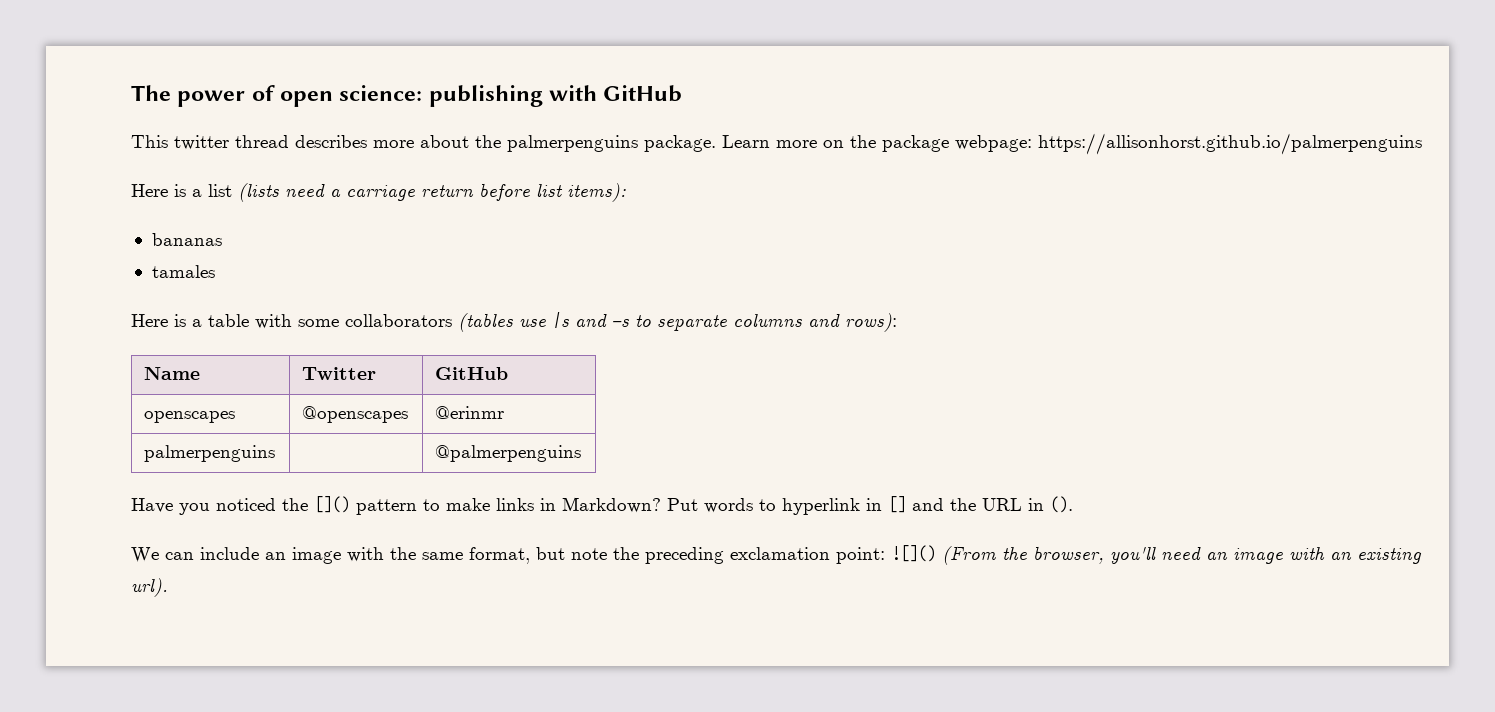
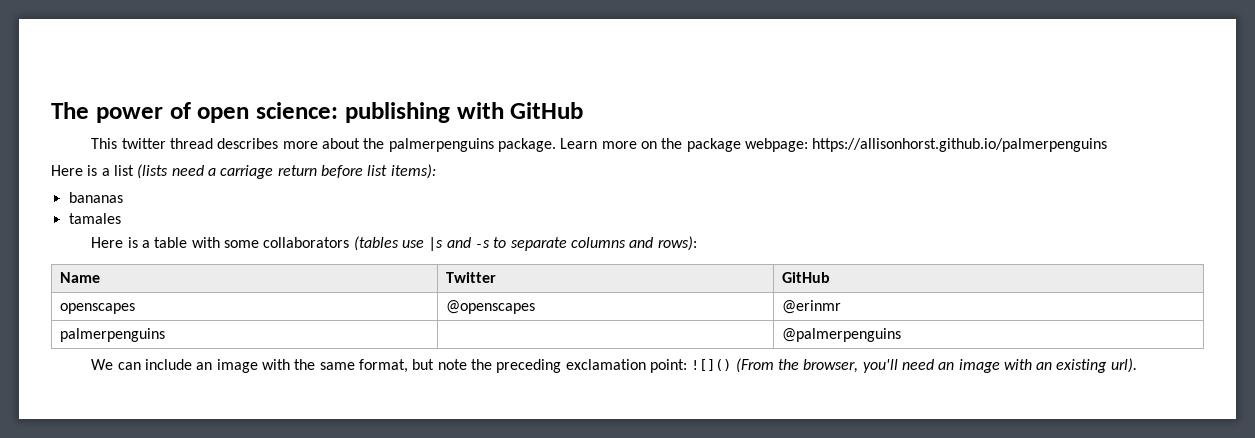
[131,496,1073,515] // Have you noticed the []() pattern to make links in Markdown? Put words to hyperlink in [] and the URL in (). -> (901, 335) none

